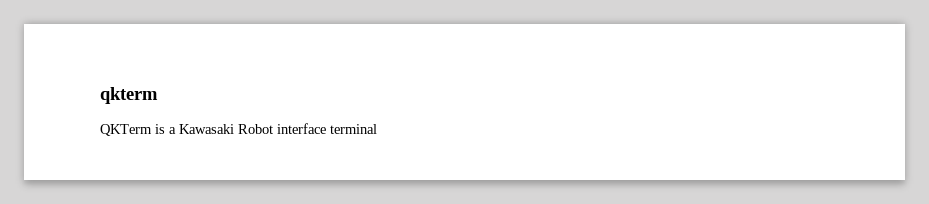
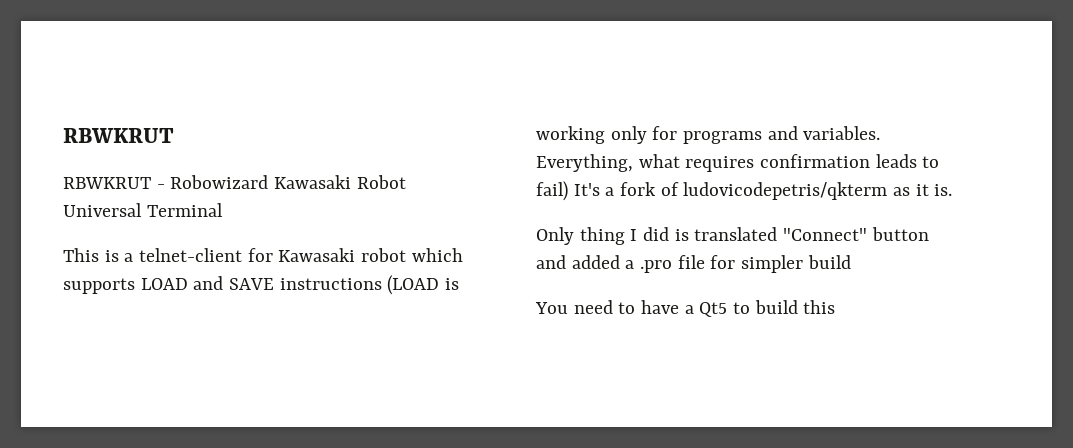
[100,87,158,104] [100,123,377,136] qkterm // QKTerm is a Kawasaki Robot interface terminal -> [63,128,174,143] [63,175,406,189] [63,203,223,217] [63,248,463,262] [63,275,460,295] [536,126,881,144] [536,154,940,172] [536,181,953,201] [536,227,929,245] [536,255,851,273] [535,300,836,317] RBWKRUT // RBWKRUT - Robowizard Kawasaki Robot Universal Terminal // This is a telnet-client for Kawasaki robot which supports LOAD and SAVE instructions (LOAD is working only for programs and variables. Everything, what requires confirmation leads to fail) It's a fork of ludovicodepetris/qkterm as it is. // Only thing I did is translated "Connect" button and added a .pro file for simpler build // You need to have a Qt5 to build this

